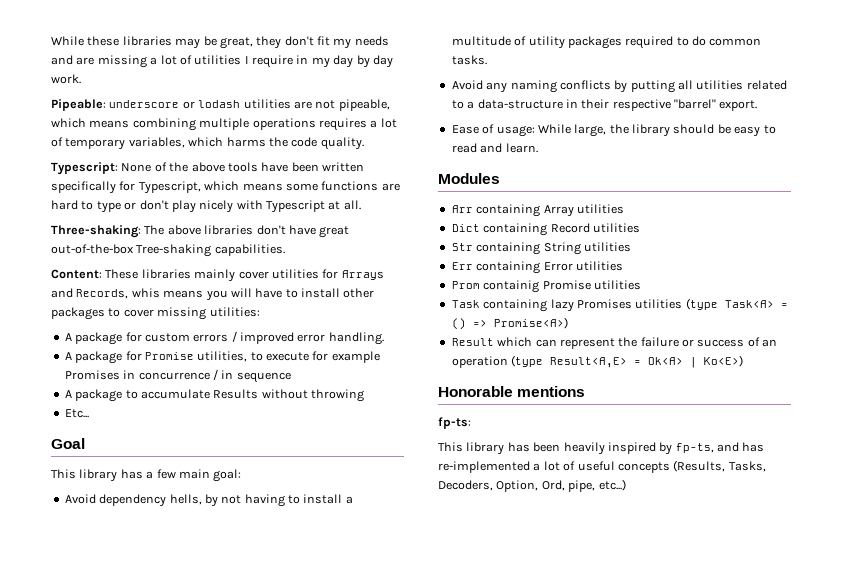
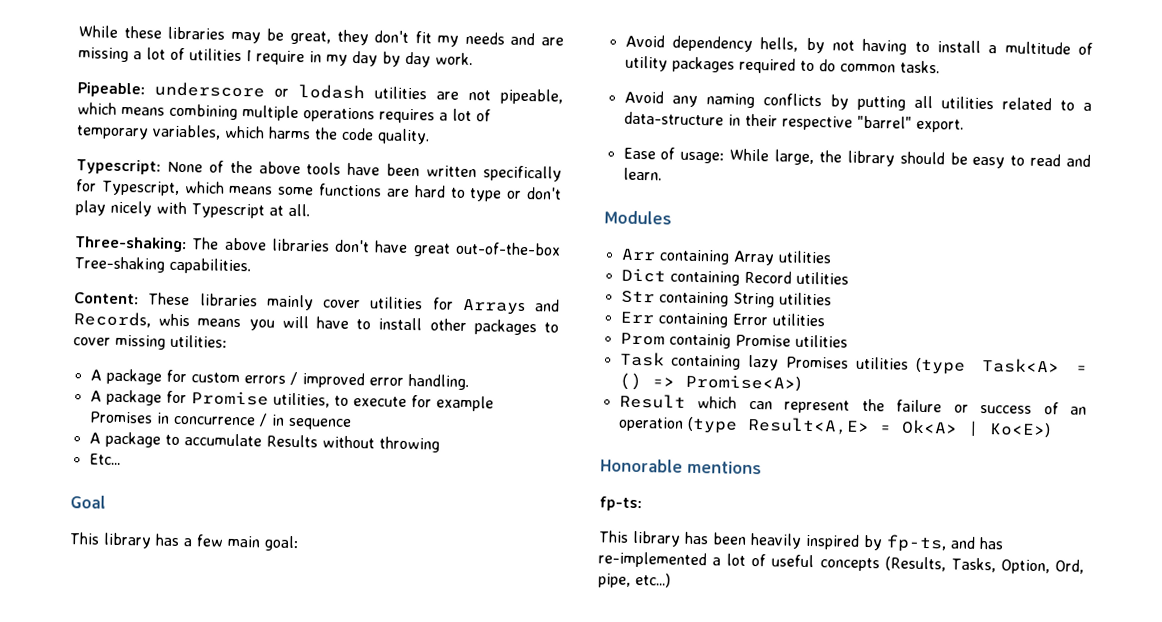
[438,480,493,491] Decoders, -> (996, 565) none

